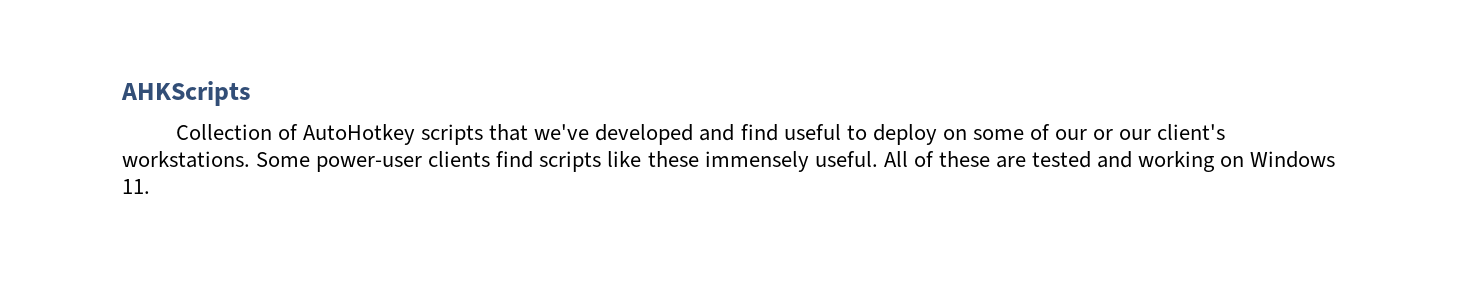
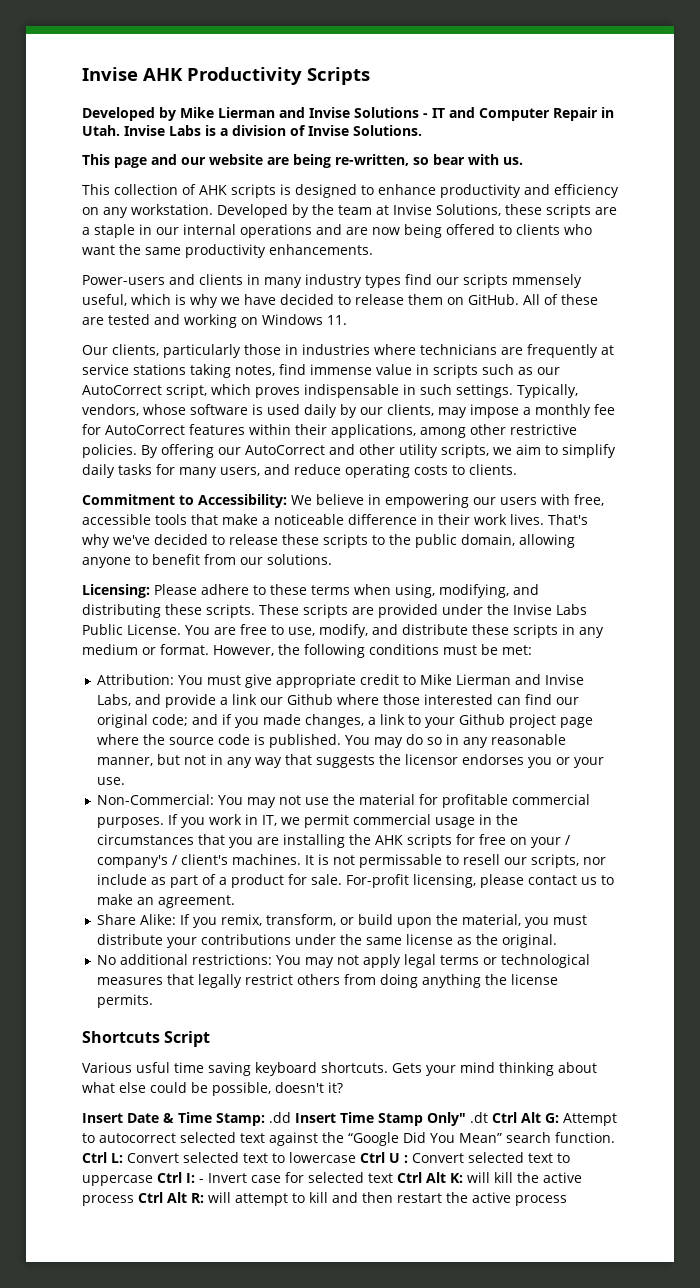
[121,81,251,106] [175,124,1226,145] [122,151,878,172] AHKScripts // Collection of AutoHotkey scripts that we've developed and find useful to deploy on some of our or our client's workstations. Some power-user clients find scripts like these immensely useful. -> [82,67,370,85] [82,107,614,121] [82,125,422,136] [82,154,523,168] [82,184,619,198] [82,204,617,218] [82,224,592,238] [82,244,373,258] [82,274,582,288] [82,294,519,308] Invise AHK Productivity Scripts // Developed by Mike Lierman and Invise Solutions - IT and Computer Repair in Utah. Invise Labs is a division of Invise Solutions. // This page and our website are being re-written, so bear with us. // This collection of AHK scripts is designed to enhance productivity and efficiency on any workstation. Developed by the team at Invise Solutions, these scripts are a staple in our internal operations and are now being offered to clients who want the same productivity enhancements. // Power-users and clients in many industry types find our scripts mmensely useful, which is why we have decided to release them on GitHub.
(150, 186) none -> [82,344,614,358] [82,364,560,378] [82,384,578,398] [82,404,615,418] [82,424,577,438] [82,444,616,458] [82,464,517,478] [82,494,604,508] [82,514,588,525] [82,534,575,548] [82,554,332,568] [82,584,539,598] [82,604,587,618] [82,624,604,638] [82,644,532,658] [97,674,585,688] [97,694,580,708] [97,714,594,728] [97,734,567,748] [97,754,605,768] [97,777,126,785] [97,794,591,808] [97,814,519,828] [97,834,571,848] [97,854,607,868] [97,874,615,888] [97,894,236,908] [97,914,588,928] [97,934,558,948] [97,954,591,968] [97,974,559,988] [97,994,154,1008] [82,1031,211,1047] [82,1062,597,1076] [82,1082,343,1096] [82,1112,617,1126] [82,1132,615,1146] [82,1152,570,1163] [82,1172,582,1186] [82,1192,567,1206] // Our clients, particularly those in industries where technicians are frequently at service stations taking notes, find immense value in scripts such as our AutoCorrect script, which proves indispensable in such settings. Typically, vendors, whose software is used daily by our clients, may impose a monthly fee for AutoCorrect features within their applications, among other restrictive policies. By offering our AutoCorrect and other utility scripts, we aim to simplify daily tasks for many users, and reduce operating costs to clients. // Commitment to Accessibility: We believe in empowering our users with free, accessible tools that make a noticeable difference in their work lives. That's why we've decided to release these scripts to the public domain, allowing anyone to benefit from our solutions. // Licensing: Please adhere to these terms when using, modifying, and distributing these scripts. These scripts are provided under the Invise Labs Public License. You are free to use, modify, and distribute these scripts in any medium or format. However, the following conditions must be met: // Attribution: You must give appropriate credit to Mike Lierman and Invise Labs, and provide a link our Github where those interested can find our original code; and if you made changes, a link to your Github project page where the source code is published. You may do so in any reasonable manner, but not in any way that suggests the licensor endorses you or your use. // Non-Commercial: You may not use the material for profitable commercial purposes. If you work in IT, we permit commercial usage in the circumstances that you are installing the AHK scripts for free on your / company's / client's machines. It is not permissable to resell our scripts, nor include as part of a product for sale. For-profit licensing, please contact us to make an agreement. // Share Alike: If you remix, transform, or build upon the material, you must distribute your contributions under the same license as the original. // No additional restrictions: You may not apply legal terms or technological measures that legally restrict others from doing anything the license permits. // Shortcuts Script // Various usful time saving keyboard shortcuts. Gets your mind thinking about what else could be possible, doesn't it? // Insert Date & Time Stamp: .dd Insert Time Stamp Only" .dt Ctrl Alt G: Attempt to autocorrect selected text against the “Google Did You Mean” search function. Ctrl L: Convert selected text to lowercase Ctrl U : Convert selected text to uppercase Ctrl I: - Invert case for selected text Ctrl Alt K: will kill the active process Ctrl Alt R: will attempt to kill and then restart the active process

